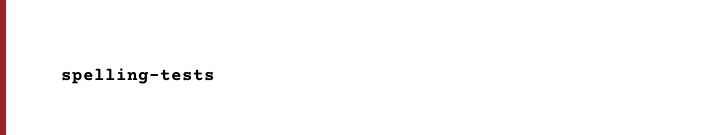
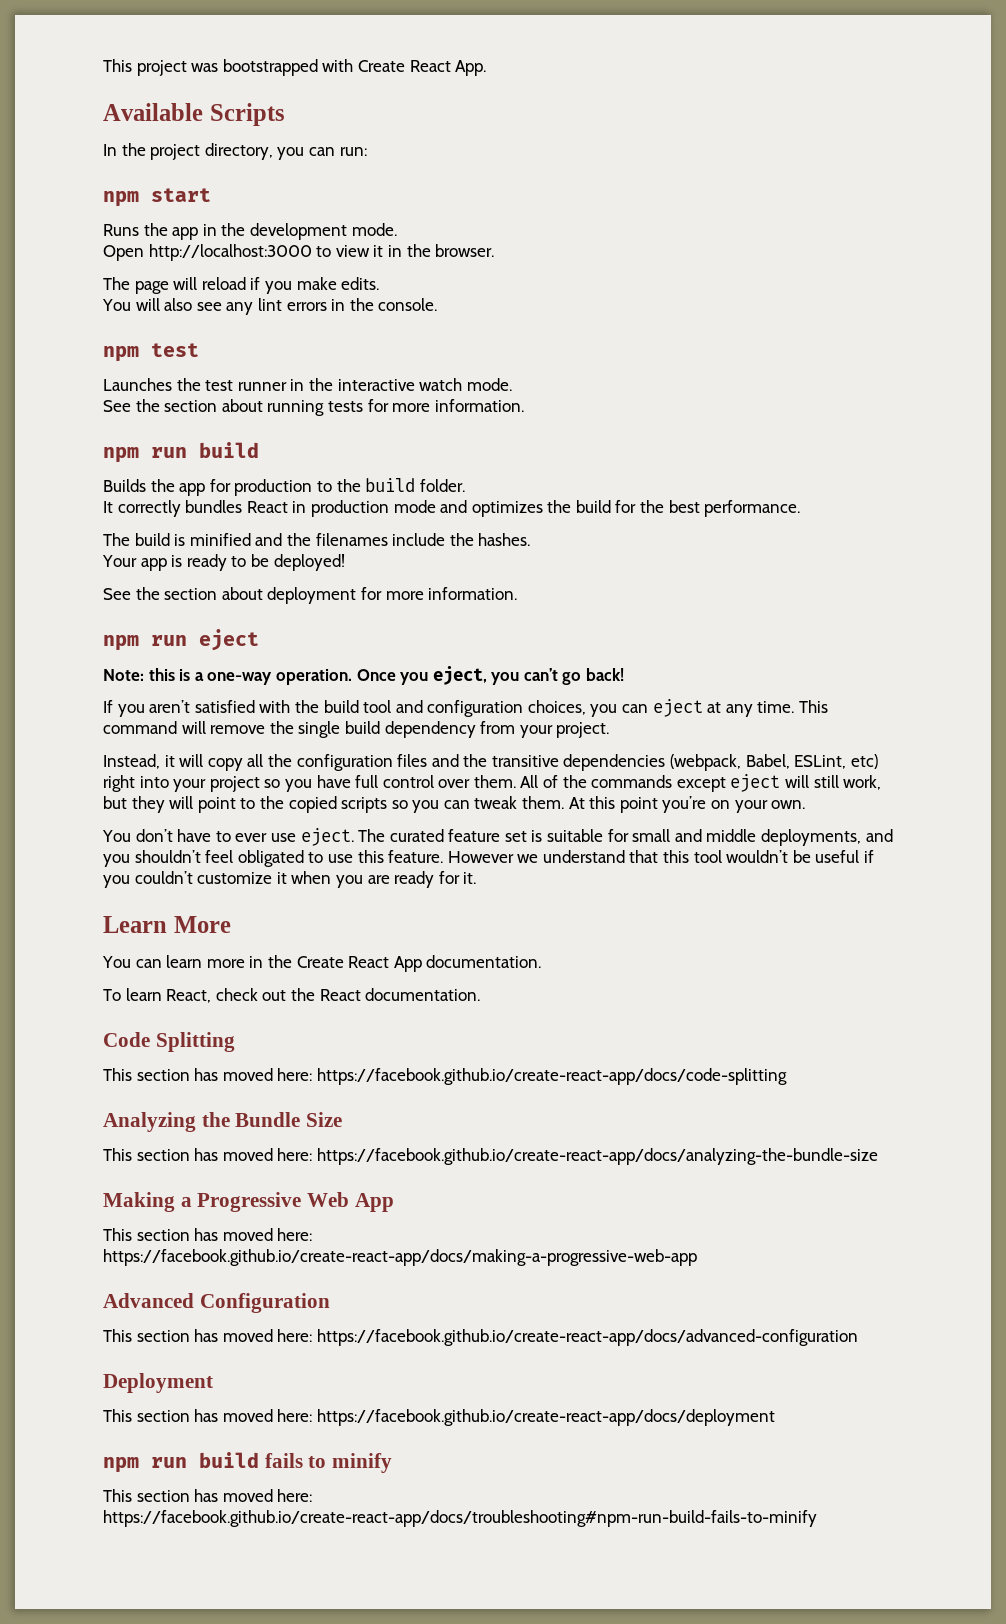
[61,68,215,84] spelling-tests -> [103,59,487,76] [103,103,285,126] [103,143,367,160] [103,188,211,207] [103,223,397,240] [103,244,495,261] [103,277,380,294] [102,298,438,315] [103,343,199,362] [103,378,512,391] [103,399,524,416] [103,442,259,463] [103,478,465,496] [103,500,801,517] [103,533,531,546] [102,554,345,571] [103,587,518,604] [103,629,259,651] [103,666,625,685] [103,699,829,717] [103,721,610,738] [103,754,878,771] [103,774,882,792] [103,796,806,813] [102,828,893,846] [103,850,874,867] [103,871,477,888] [103,916,231,933] [102,955,542,972] [103,988,481,1003] [103,1032,235,1052] [103,1068,787,1085] [103,1112,343,1132] [103,1148,878,1165] [103,1192,394,1212] [103,1228,313,1241] [103,1249,697,1266] [103,1293,330,1313] [103,1329,858,1346] [103,1373,213,1393] [103,1409,775,1426] [103,1452,393,1473] [103,1489,313,1502] [103,1510,817,1527] This project was bootstrapped with Create React App. // Available Scripts // In the project directory, you can run: // npm start // Runs the app in the development mode. // Open http://localhost:3000 to view it in the browser. // The page will reload if you make edits. // You will also see any lint errors in the console. // npm test // Launches the test runner in the interactive watch mode. // See the section about running tests for more information. // npm run build // Builds the app for production to the build folder. // It correctly bundles React in production mode and optimizes the build for the best performance. // The build is minified and the filenames include the hashes. // Your app is ready to be deployed! // See the section about deployment for more information. // npm run eject // Note: this is a one-way operation. Once you eject, you can’t go back! // If you aren’t satisfied with the build tool and configuration choices, you can eject at any time. This command will remove the single build dependency from your project. // Instead, it will copy all the configuration files and the transitive dependencies (webpack, Babel, ESLint, etc) right into your project so you have full control over them. All of the commands except eject will still work, but they will point to the copied scripts so you can tweak them. At this point you’re on your own. // You don’t have to ever use eject. The curated feature set is suitable for small and middle deployments, and you shouldn’t feel obligated to use this feature. However we understand that this tool wouldn’t be useful if you couldn’t customize it when you are ready for it. // Learn More // You can learn more in the Create React App documentation. // To learn React, check out the React documentation. // Code Splitting // This section has moved here: https://facebook.github.io/create-react-app/docs/code-splitting // Analyzing the Bundle Size // This section has moved here: https://facebook.github.io/create-react-app/docs/analyzing-the-bundle-size // Making a Progressive Web App // This section has moved here: https://facebook.github.io/create-react-app/docs/making-a-progressive-web-app // Advanced Configuration // This section has moved here: https://facebook.github.io/create-react-app/docs/advanced-configuration // Deployment // This section has moved here: https://facebook.github.io/create-react-app/docs/deployment // npm run build fails to minify // This section has moved here: https://facebook.github.io/create-react-app/docs/troubleshooting#npm-run-build-fails-to-minify

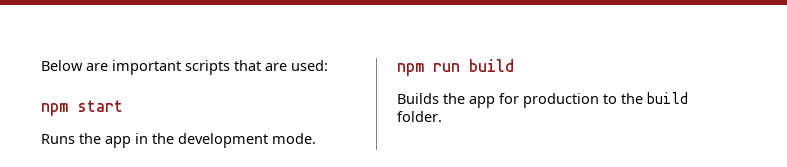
[103,59,487,76] [103,103,285,126] [103,143,367,160] This project was bootstrapped with Create React App. // Available Scripts // In the project directory, you can run: -> [41,60,328,75] Below are important scripts that are used:
[103,244,495,261] [103,277,380,294] [102,298,438,315] [103,343,199,362] [103,378,512,391] [103,399,524,416] // Open http://localhost:3000 to view it in the browser. // The page will reload if you make edits. // You will also see any lint errors in the console. // npm test // Launches the test runner in the interactive watch mode. // See the section about running tests for more information. -> (316, 138) none
[103,500,801,517] [103,533,531,546] [102,554,345,571] [103,587,518,604] [103,629,259,651] [103,666,625,685] [103,699,829,717] [103,721,610,738] [103,754,878,771] [103,774,882,792] [103,796,806,813] [102,828,893,846] [103,850,874,867] [103,871,477,888] [103,916,231,933] [102,955,542,972] [103,988,481,1003] [103,1032,235,1052] [103,1068,787,1085] [103,1112,343,1132] [103,1148,878,1165] [103,1192,394,1212] [103,1228,313,1241] [103,1249,697,1266] [103,1293,330,1313] [103,1329,858,1346] [103,1373,213,1393] [103,1409,775,1426] [103,1452,393,1473] [103,1489,313,1502] [103,1510,817,1527] // It correctly bundles React in production mode and optimizes the build for the best performance. // The build is minified and the filenames include the hashes. // Your app is ready to be deployed! // See the section about deployment for more information. // npm run eject // Note: this is a one-way operation. Once you eject, you can’t go back! // If you aren’t satisfied with the build tool and configuration choices, you can eject at any time. This command will remove the single build dependency from your project. // Instead, it will copy all the configuration files and the transitive dependencies (webpack, Babel, ESLint, etc) right into your project so you have full control over them. All of the commands except eject will still work, but they will point to the copied scripts so you can tweak them. At this point you’re on your own. // You don’t have to ever use eject. The curated feature set is suitable for small and middle deployments, and you shouldn’t feel obligated to use this feature. However we understand that this tool wouldn’t be useful if you couldn’t customize it when you are ready for it. // Learn More // You can learn more in the Create React App documentation. // To learn React, check out the React documentation. // Code Splitting // This section has moved here: https://facebook.github.io/create-react-app/docs/code-splitting // Analyzing the Bundle Size // This section has moved here: https://facebook.github.io/create-react-app/docs/analyzing-the-bundle-size // Making a Progressive Web App // This section has moved here: https://facebook.github.io/create-react-app/docs/making-a-progressive-web-app // Advanced Configuration // This section has moved here: https://facebook.github.io/create-react-app/docs/advanced-configuration // Deployment // This section has moved here: https://facebook.github.io/create-react-app/docs/deployment // npm run build fails to minify // This section has moved here: https://facebook.github.io/create-react-app/docs/troubleshooting#npm-run-build-fails-to-minify -> (442, 116) none

